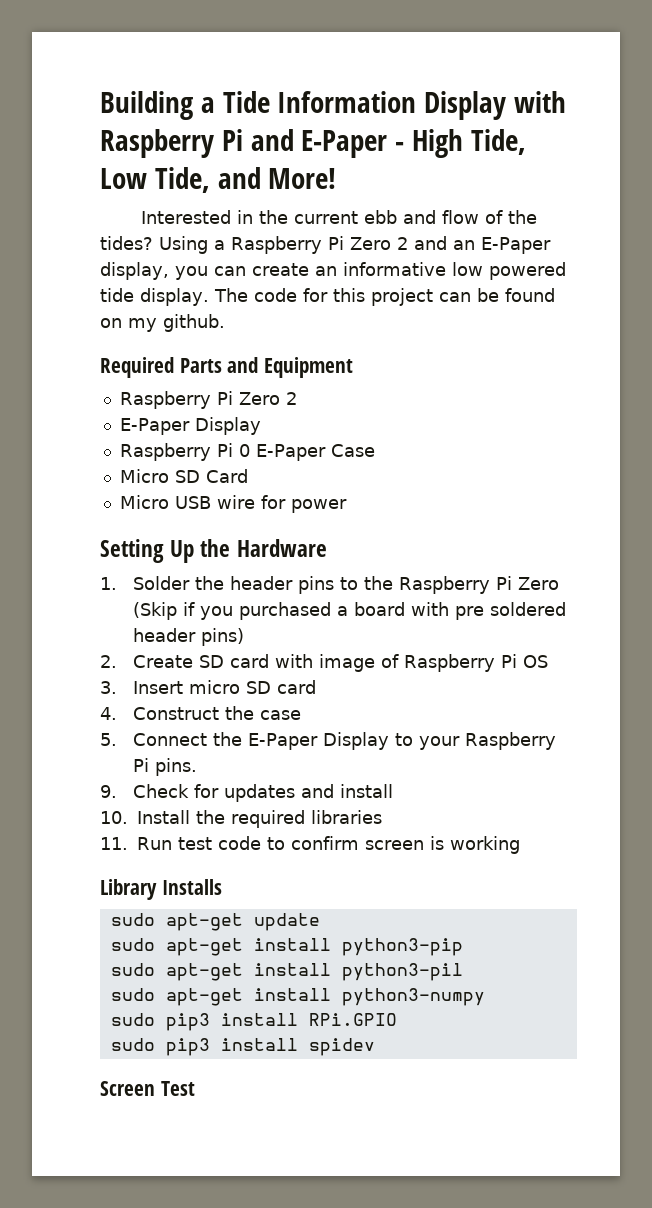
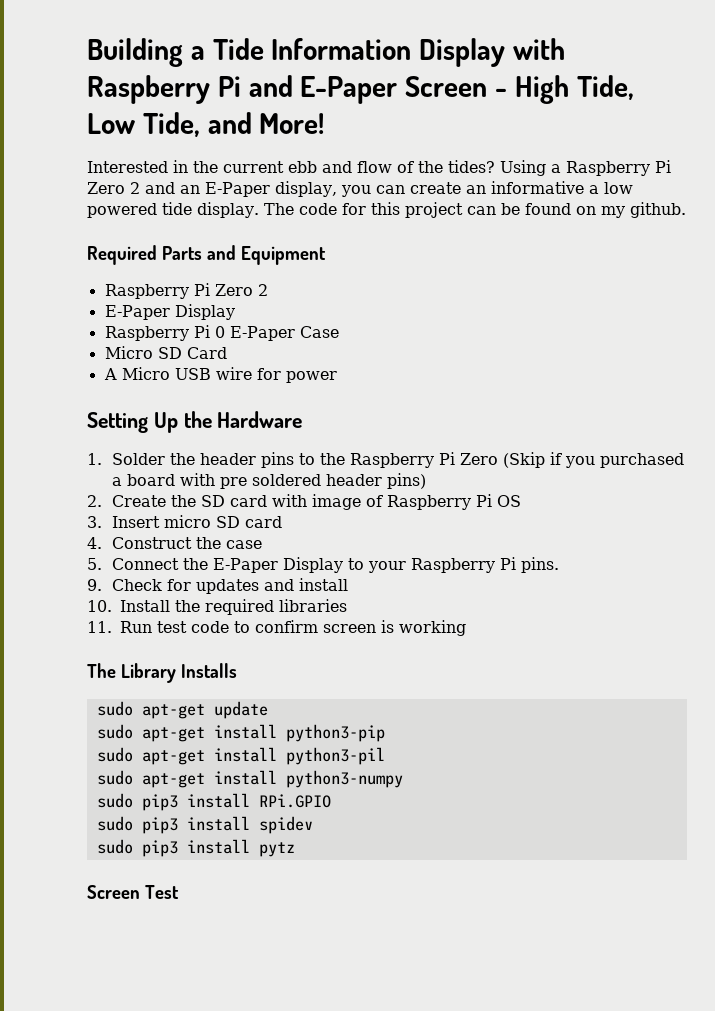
(388, 144) none -> [405,76,488,97] Screen
(446, 269) none -> [588,185,599,194] a
(248, 476) none -> [103,368,117,380] A
(193, 661) none -> [170,495,196,507] the
(520, 845) none -> [87,663,116,678] The
(375, 1047) none -> [96,839,295,857] // sudo pip3 install pytz

